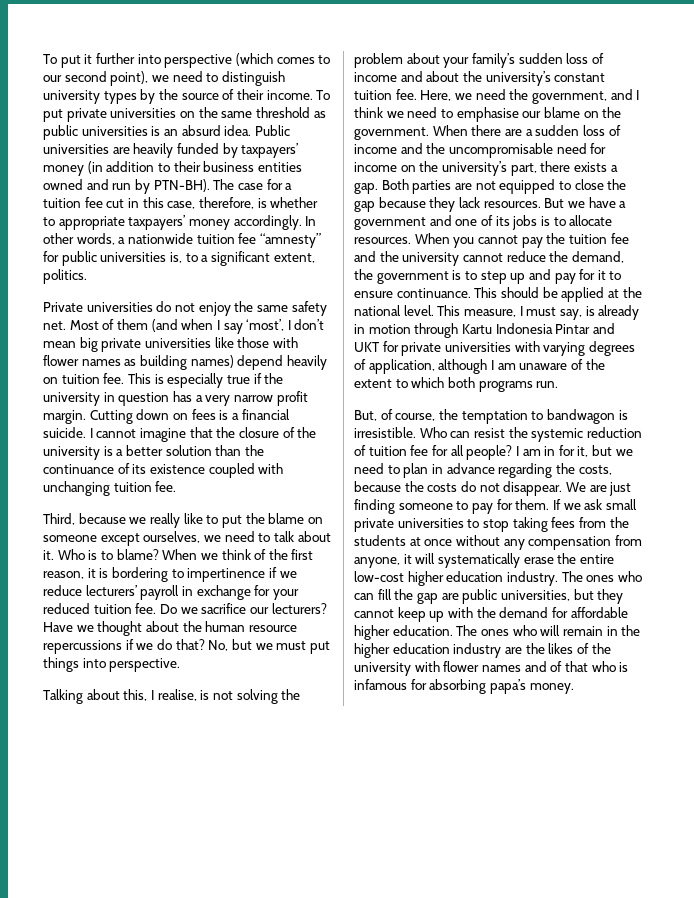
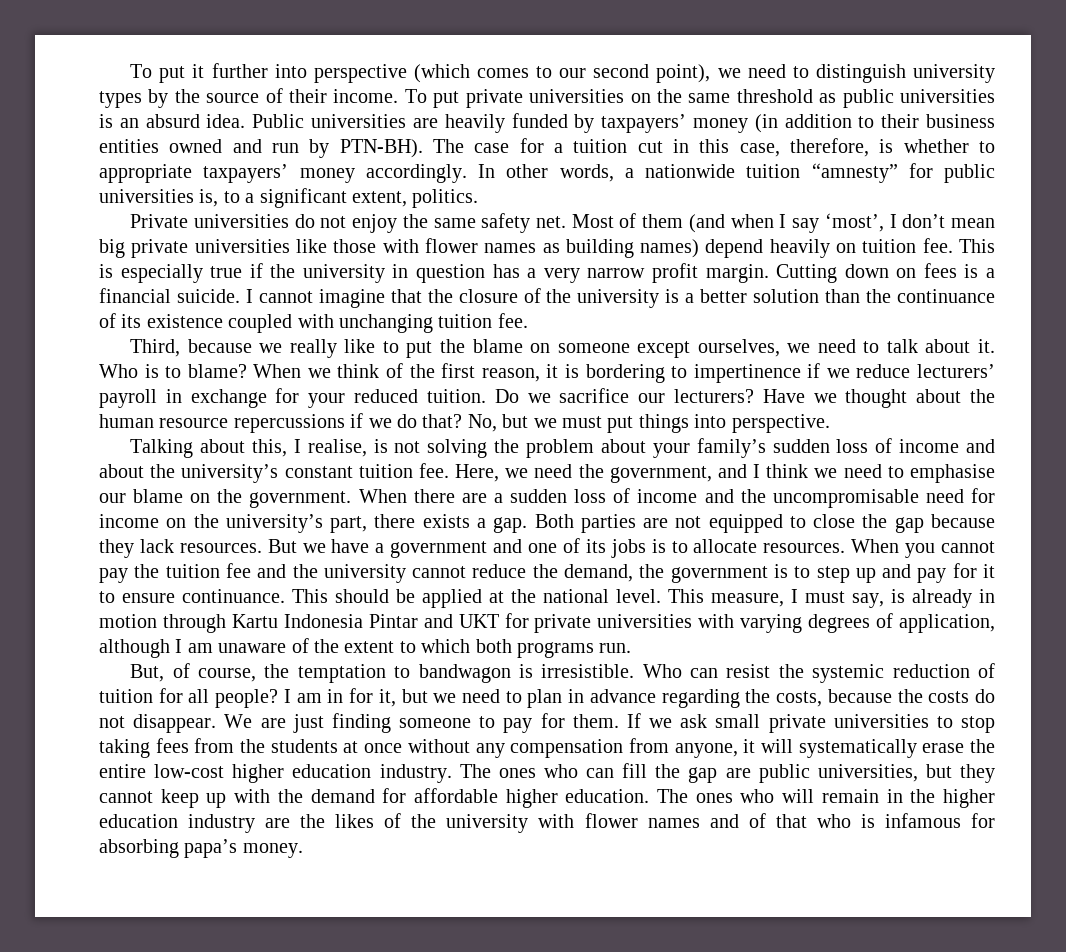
[84,197,103,208] fee -> (628, 146) none
[238,233,257,244] fee -> (801, 171) none
[93,603,157,614] tuition fee. -> [426,389,486,403] tuition.
[410,445,429,456] fee -> (153, 696) none

